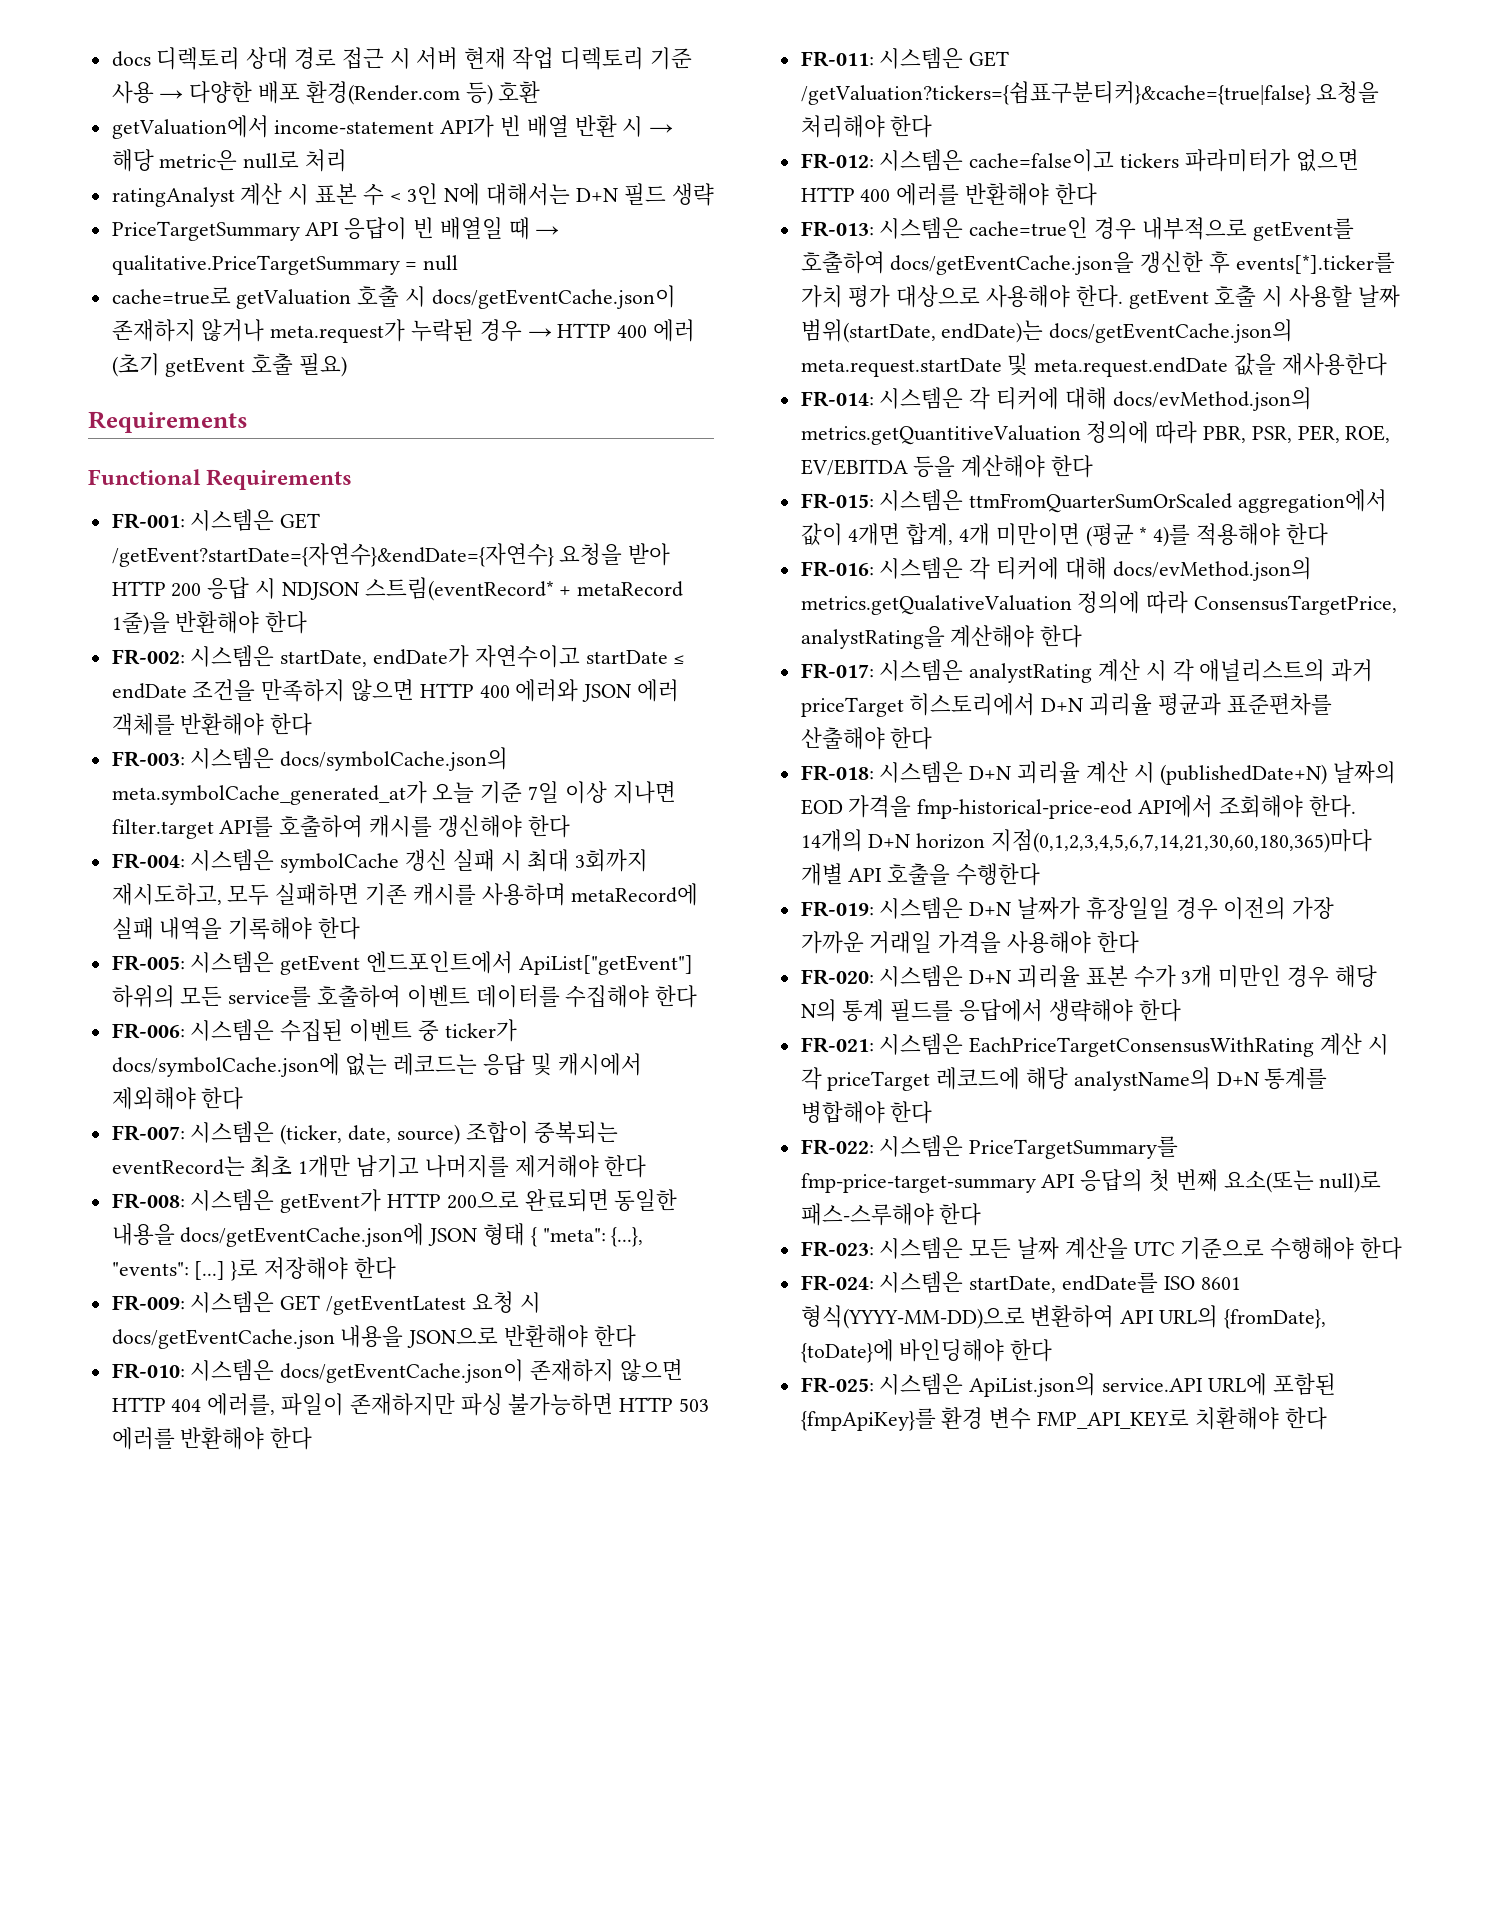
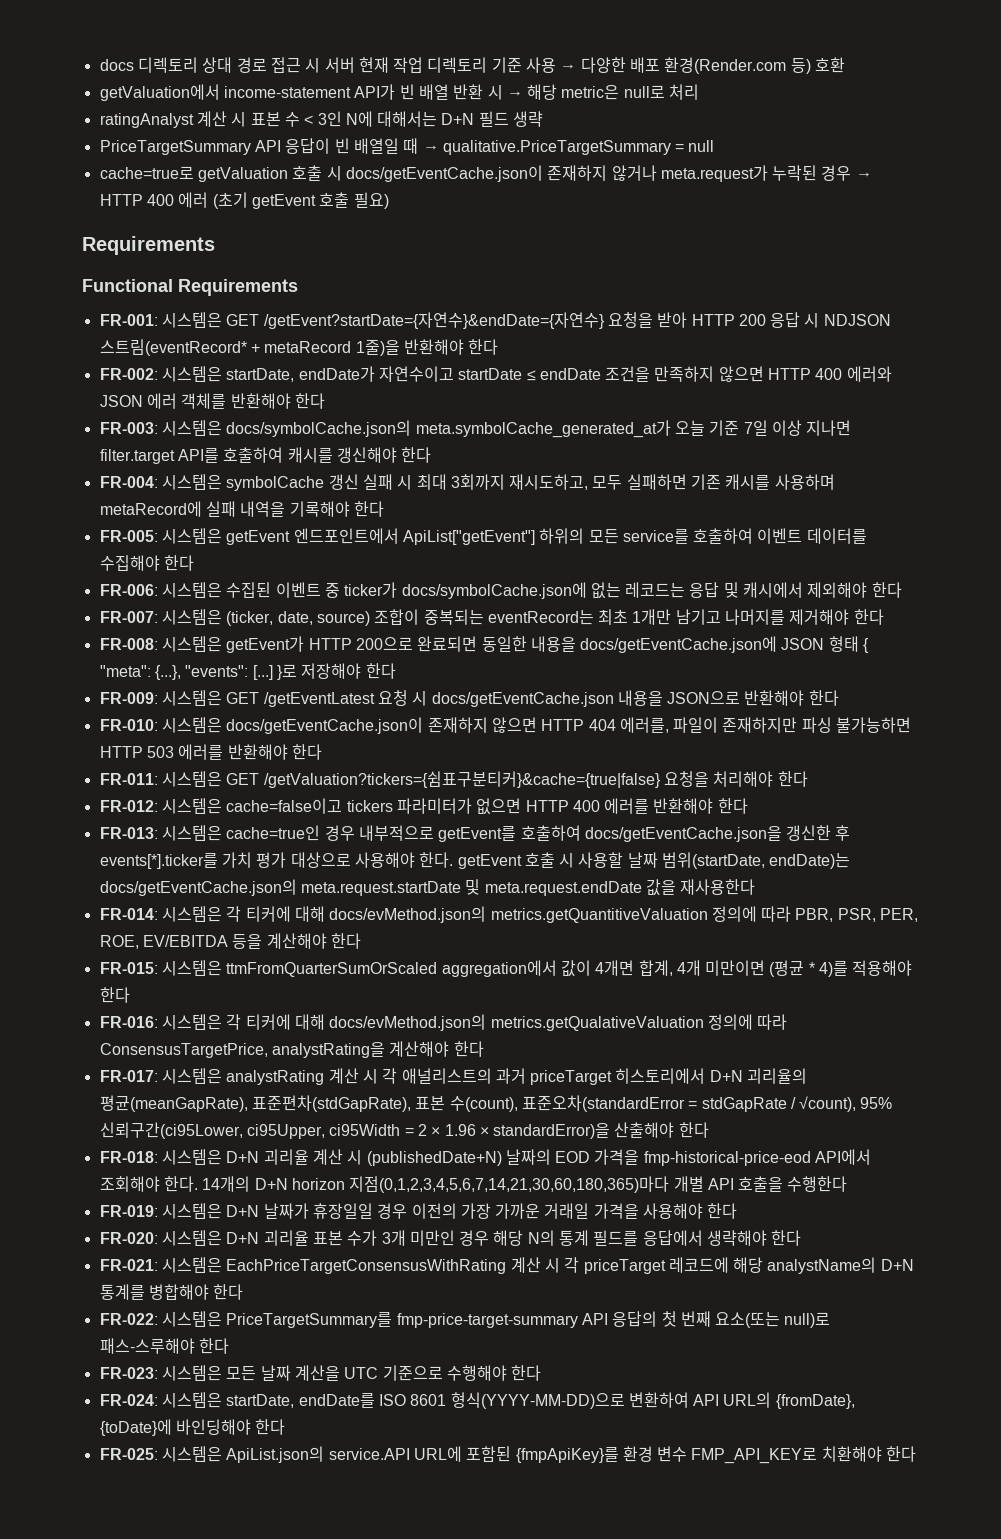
[1089,693,1332,716] 괴리율 평균과 표준편차를 -> [747,1068,808,1084] [99,1095,893,1112] [99,1122,611,1139] 괴리율의 평균(meanGapRate), 표준편차(stdGapRate), 표본 수(count), 표준오차(standardError = stdGapRate / √count), 95% 신뢰구간(ci95Lower, ci95Upper, ci95Width = 2 × 1.96 × standardError)을

